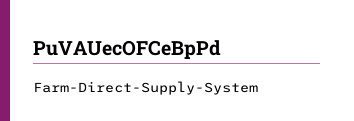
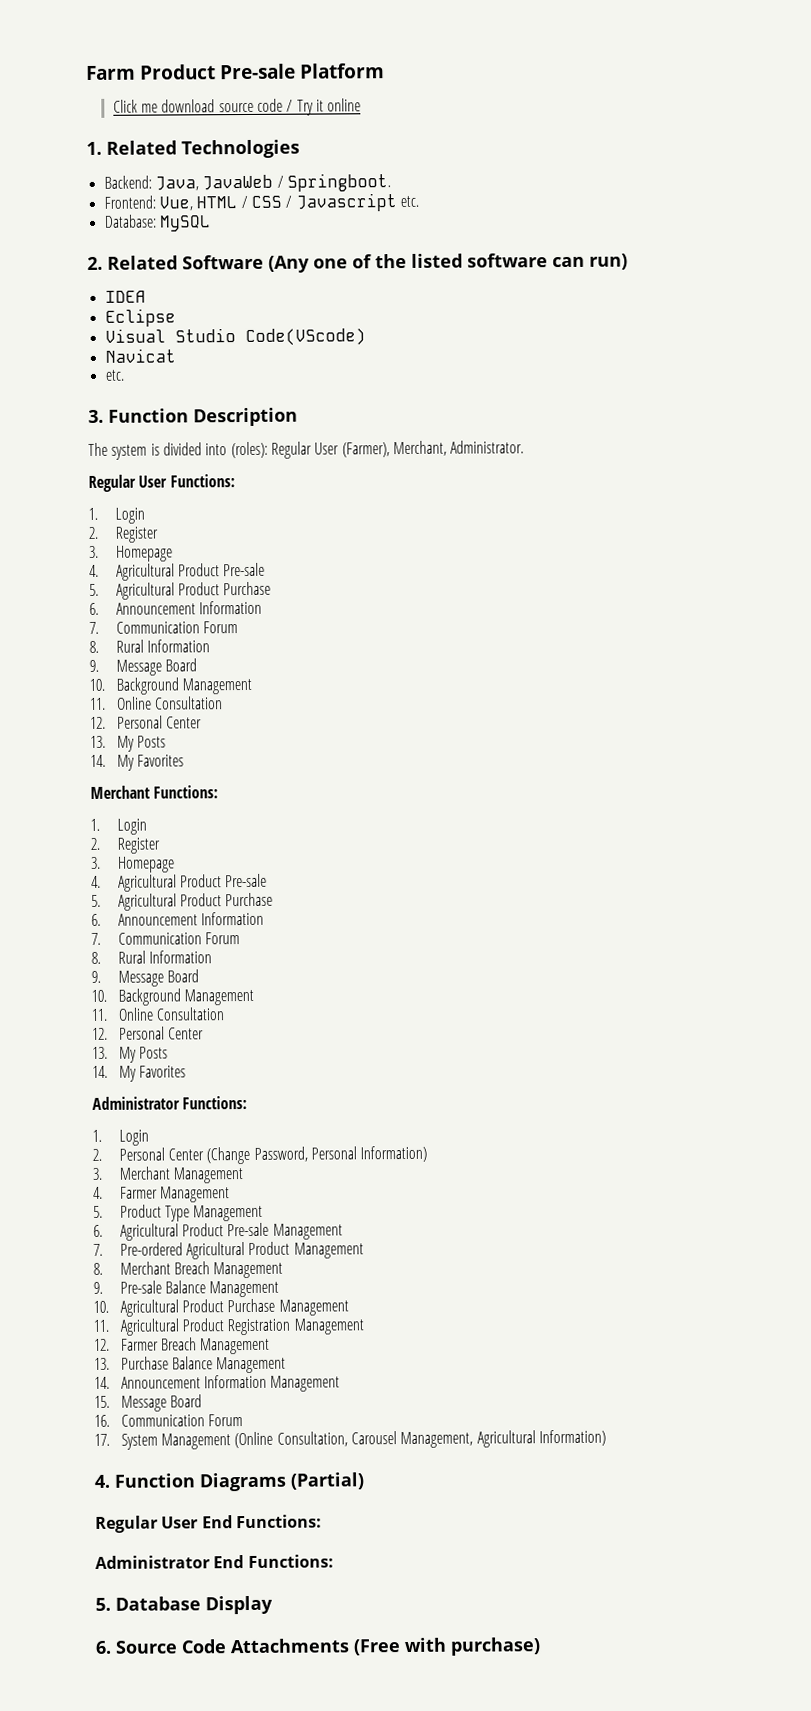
[33,40,221,59] [33,81,258,95] PuVAUecOFCeBpPd // Farm-Direct-Supply-System -> [86,63,385,80] [112,98,362,116] [86,139,300,159] [103,173,391,192] [103,193,419,212] [103,214,211,232] [87,253,628,273] [104,290,146,303] [104,308,176,327] [104,328,366,346] [104,348,176,363] [104,369,125,381] [88,407,298,427] [88,440,525,460] [88,474,235,492] [88,507,145,524] [88,526,159,543] [89,545,173,562] [89,562,266,581] [89,581,272,600] [89,600,263,615] [89,621,239,634] [89,639,211,653] [89,658,198,676] [89,677,253,695] [90,696,224,710] [90,715,203,729] [90,735,167,752] [90,754,185,771] [90,785,219,799] [90,818,147,835] [90,837,160,854] [91,856,175,873] [91,873,268,892] [91,892,274,911] [91,911,265,926] [91,932,241,945] [91,950,213,964] [91,969,200,987] [91,988,255,1006] [91,1007,226,1021] [92,1026,205,1040] [92,1046,169,1063] [92,1065,187,1082] [92,1095,248,1110] [92,1129,149,1146] [92,1145,428,1165] [92,1166,245,1184] [93,1186,231,1203] [93,1204,264,1222] [93,1222,343,1241] [93,1241,364,1260] [93,1261,284,1279] [93,1280,280,1298] [93,1298,349,1317] [93,1318,365,1336] [94,1337,271,1355] [94,1356,287,1374] [94,1374,341,1392] [94,1394,203,1412] [94,1414,244,1427] [94,1429,606,1450] [94,1472,364,1492] [95,1514,322,1533] [95,1554,334,1569] [95,1595,273,1615] [95,1637,541,1656] Farm Product Pre-sale Platform // Click me download source code / Try it online // 1. Related Technologies // Backend: Java, JavaWeb / Springboot. // Frontend: Vue, HTML / CSS / Javascript etc. // Database: MySQL // 2. Related Software (Any one of the listed software can run) // IDEA // Eclipse // Visual Studio Code(VScode) // Navicat // etc. // 3. Function Description // The system is divided into (roles): Regular User (Farmer), Merchant, Administrator. // Regular User Functions: // 1. Login // 2. Register // 3. Homepage // 4. Agricultural Product Pre-sale // 5. Agricultural Product Purchase // 6. Announcement Information // 7. Communication Forum // 8. Rural Information // 9. Message Board // 10. Background Management // 11. Online Consultation // 12. Personal Center // 13. My Posts // 14. My Favorites // Merchant Functions: // 1. Login // 2. Register // 3. Homepage // 4. Agricultural Product Pre-sale // 5. Agricultural Product Purchase // 6. Announcement Information // 7. Communication Forum // 8. Rural Information // 9. Message Board // 10. Background Management // 11. Online Consultation // 12. Personal Center // 13. My Posts // 14. My Favorites // Administrator Functions: // 1. Login // 2. Personal Center (Change Password, Personal Information) // 3. Merchant Management // 4. Farmer Management // 5. Product Type Management // 6. Agricultural Product Pre-sale Management // 7. Pre-ordered Agricultural Product Management // 8. Merchant Breach Management // 9. Pre-sale Balance Management // 10. Agricultural Product Purchase Management // 11. Agricultural Product Registration Management // 12. Farmer Breach Management // 13. Purchase Balance Management // 14. Announcement Information Management // 15. Message Board // 16. Communication Forum // 17. System Management (Online Consultation, Carousel Management, Agricultural Information) // 4. Function Diagrams (Partial) // Regular User End Functions: // Administrator End Functions: // 5. Database Display // 6. Source Code Attachments (Free with purchase)

